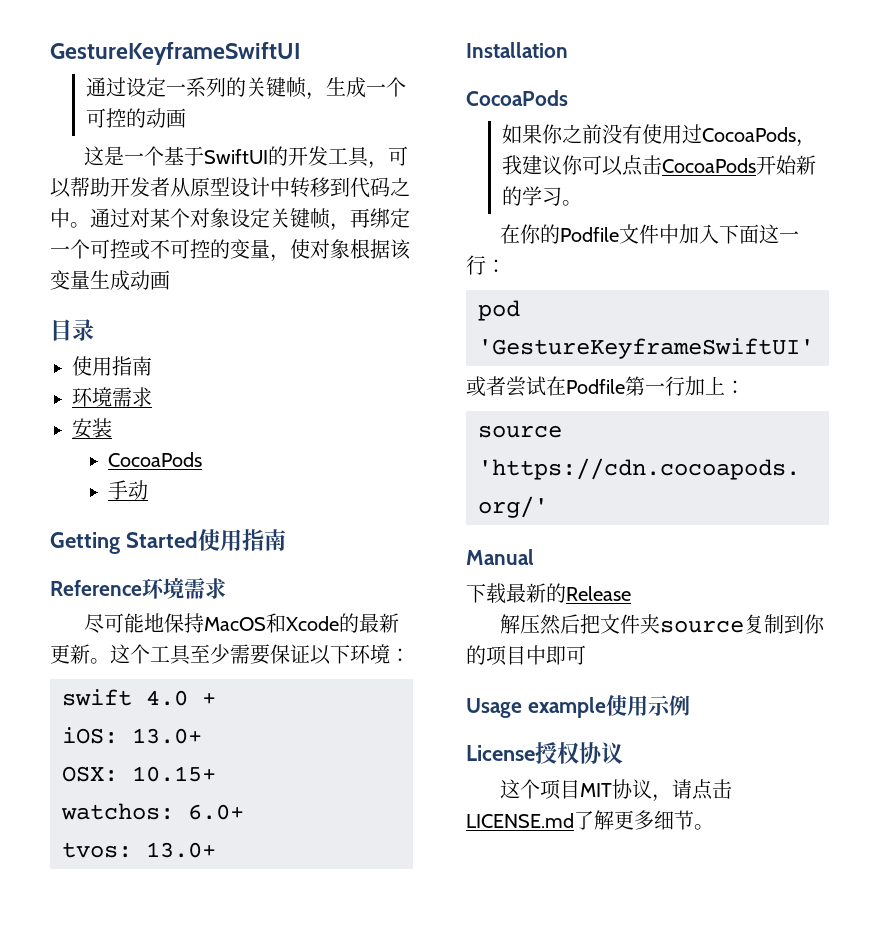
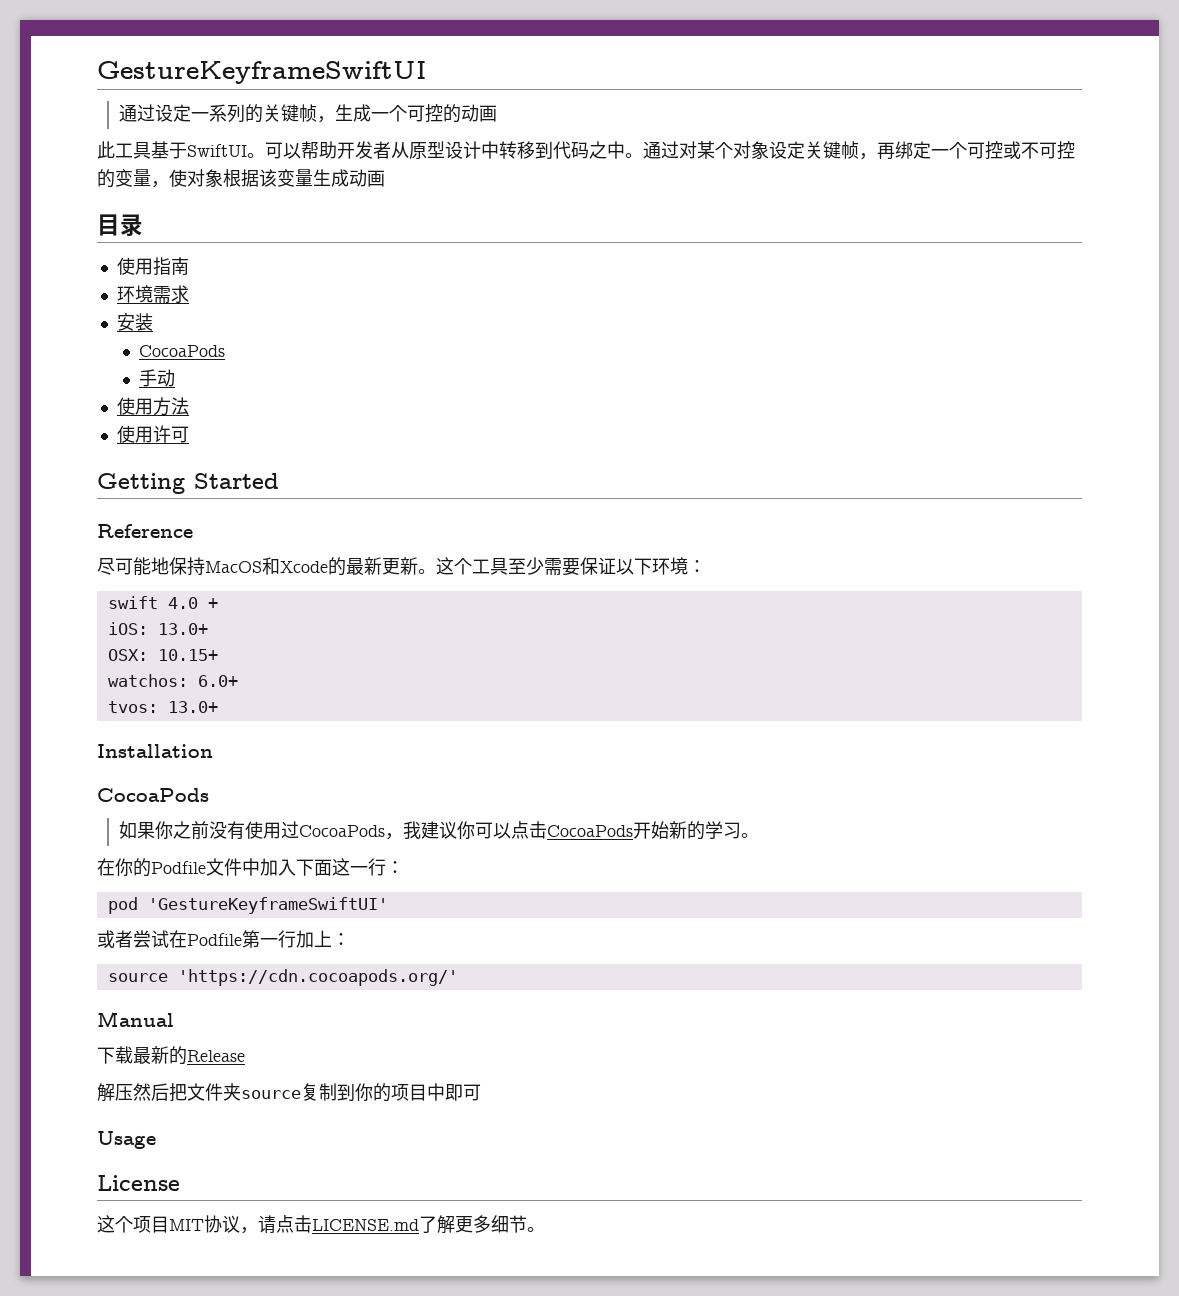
[83,146,388,169] 这是一个基于SwiftUI的开发工具， -> [97,141,265,159] 此工具基于SwiftUI。
(149, 490) none -> [116,397,189,416] [116,425,189,443] // 使用方法 // 使用许可
[197,529,286,551] 使用指南 -> (279, 481) none
[142,577,226,599] 环境需求 -> (193, 531) none
[527,695,690,718] example使用示例 -> (156, 1140) none
[535,742,623,764] 授权协议 -> (180, 1183) none

